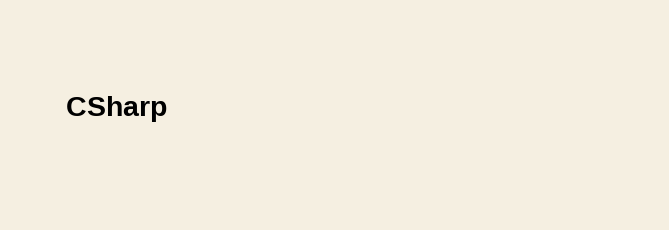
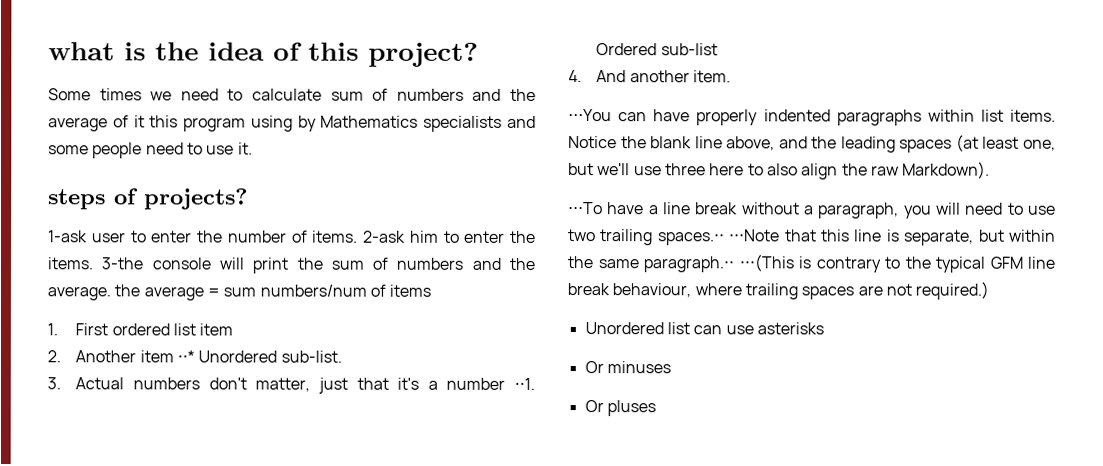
[66,96,167,122] CSharp -> [48,42,479,67] [48,88,537,101] [48,115,536,132] [48,142,253,159] [48,188,248,210] [47,230,536,243] [47,257,535,274] [47,284,432,301] [47,323,234,336] [47,350,342,363] [47,377,536,394] [596,43,718,56] [568,70,732,83] [568,109,1056,126] [568,134,1056,153] [568,161,991,180] [568,202,1056,219] [567,229,1056,246] [567,254,1055,273] [567,281,990,300] [584,322,824,335] [584,361,671,374] [584,400,656,417] what is the idea of this project? // Some times we need to calculate sum of numbers and the average of it this program using by Mathematics specialists and some people need to use it. // steps of projects? // 1-ask user to enter the number of items. 2-ask him to enter the items. 3-the console will print the sum of numbers and the average. the average = sum numbers/num of items // 1. First ordered list item // 2. Another item ⋅⋅* Unordered sub-list. // 3. Actual numbers don't matter, just that it's a number ⋅⋅1. Ordered sub-list // 4. And another item. // ⋅⋅⋅You can have properly indented paragraphs within list items. Notice the blank line above, and the leading spaces (at least one, but we'll use three here to also align the raw Markdown). // ⋅⋅⋅To have a line break without a paragraph, you will need to use two trailing spaces.⋅⋅ ⋅⋅⋅Note that this line is separate, but within the same paragraph.⋅⋅ ⋅⋅⋅(This is contrary to the typical GFM line break behaviour, where trailing spaces are not required.) // Unordered list can use asterisks // Or minuses // Or pluses

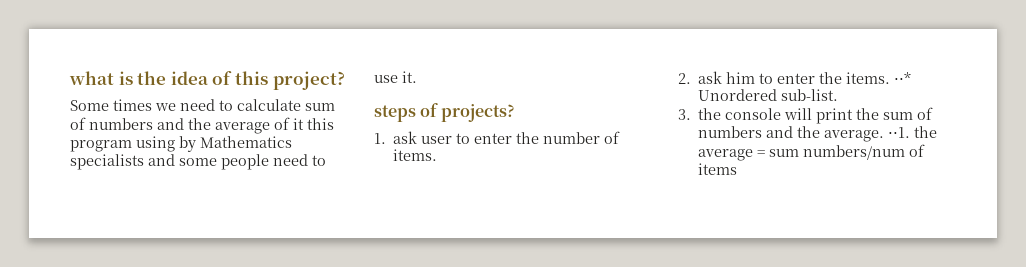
[47,230,88,243] 1-ask -> [374,131,418,144] 1. ask
[362,230,406,243] 2-ask -> [678,71,723,84] // 2. ask
[101,257,144,270] 3-the -> [894,72,912,84] [698,89,839,101] [678,108,722,120] ⋅⋅* Unordered sub-list. // 3. the
(111, 293) none -> [888,127,911,138] ⋅⋅1.
[47,323,234,336] [47,350,342,363] [47,377,536,394] [596,43,718,56] [568,70,732,83] [568,109,1056,126] [568,134,1056,153] [568,161,991,180] [568,202,1056,219] [567,229,1056,246] [567,254,1055,273] [567,281,990,300] [584,322,824,335] [584,361,671,374] [584,400,656,417] // 1. First ordered list item // 2. Another item ⋅⋅* Unordered sub-list. // 3. Actual numbers don't matter, just that it's a number ⋅⋅1. Ordered sub-list // 4. And another item. // ⋅⋅⋅You can have properly indented paragraphs within list items. Notice the blank line above, and the leading spaces (at least one, but we'll use three here to also align the raw Markdown). // ⋅⋅⋅To have a line break without a paragraph, you will need to use two trailing spaces.⋅⋅ ⋅⋅⋅Note that this line is separate, but within the same paragraph.⋅⋅ ⋅⋅⋅(This is contrary to the typical GFM line break behaviour, where trailing spaces are not required.) // Unordered list can use asterisks // Or minuses // Or pluses -> (738, 169) none

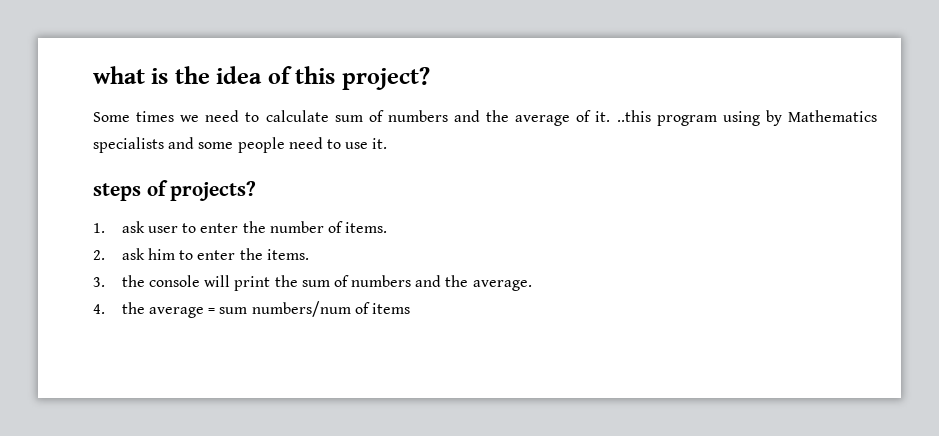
[293,118,334,130] it this -> [595,110,651,122] it. ..this
[894,72,912,84] [698,89,839,101] ⋅⋅* Unordered sub-list. -> (309, 254) none
[888,127,911,138] ⋅⋅1. -> [93,304,105,314] // 4.

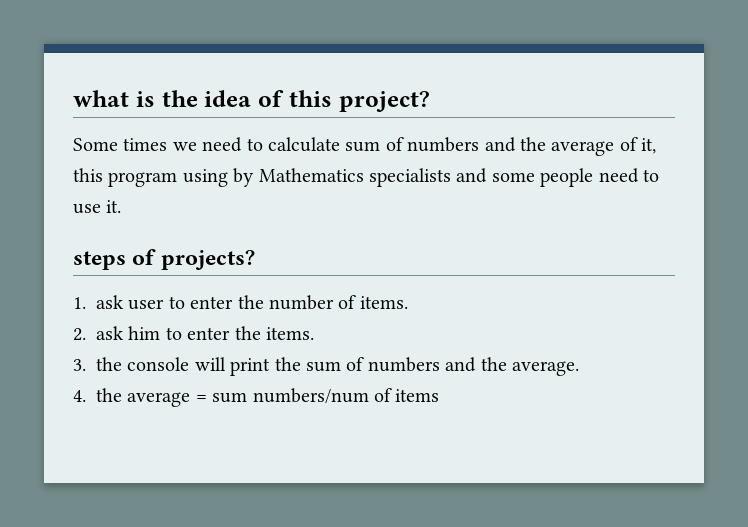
[595,110,651,122] it. ..this -> [641,138,657,154] [73,168,103,182] it, this

